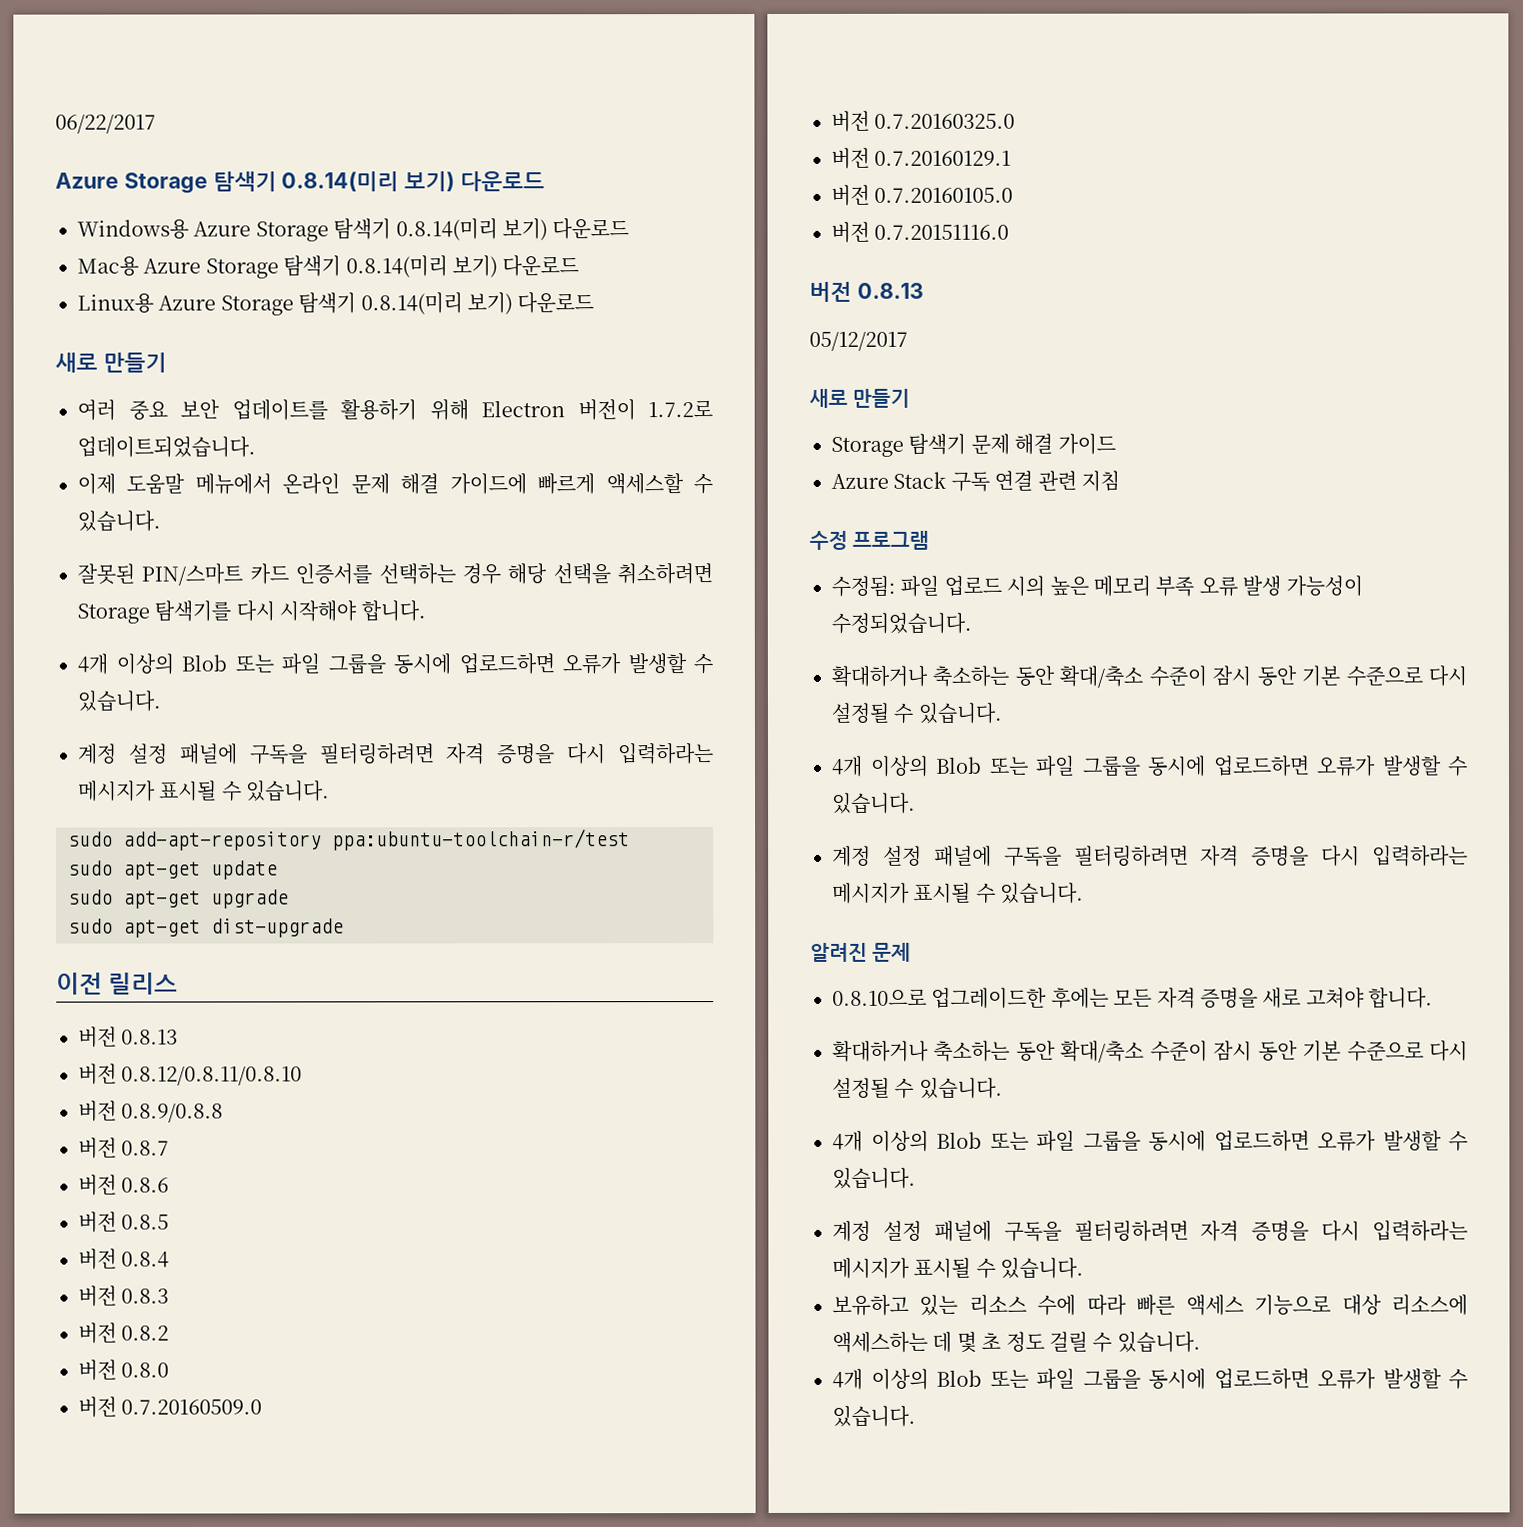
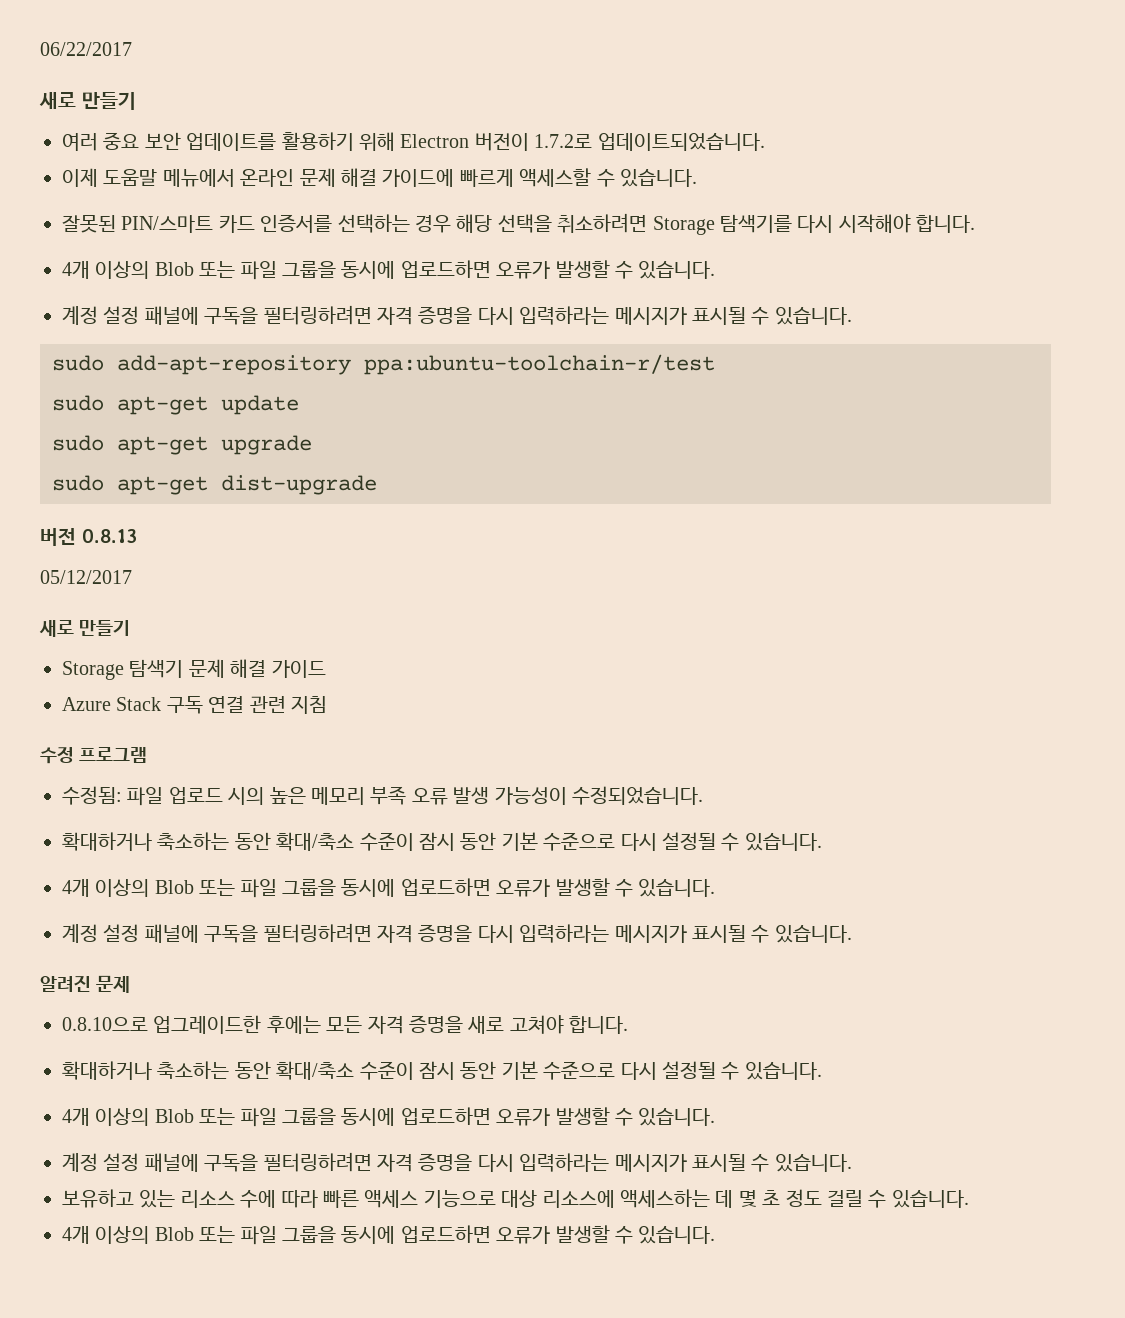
[55,171,546,194] [77,218,630,242] [77,255,580,279] [77,292,595,316] // Azure Storage 탐색기 0.8.14(미리 보기) 다운로드 // Windows용 Azure Storage 탐색기 0.8.14(미리 보기) 다운로드 // Mac용 Azure Storage 탐색기 0.8.14(미리 보기) 다운로드 // Linux용 Azure Storage 탐색기 0.8.14(미리 보기) 다운로드 -> (132, 49) none
[56,972,179,995] [78,1026,179,1048] [78,1063,303,1086] [78,1100,224,1123] [78,1137,170,1159] [78,1174,170,1196] [78,1211,170,1233] [78,1248,170,1270] [78,1285,170,1307] [78,1322,170,1344] [78,1359,170,1381] [78,1396,263,1418] [831,110,1016,132] [831,147,1012,169] [831,184,1014,206] [831,221,1010,243] // 이전 릴리스 // 버전 0.8.13 // 버전 0.8.12/0.8.11/0.8.10 // 버전 0.8.9/0.8.8 // 버전 0.8.7 // 버전 0.8.6 // 버전 0.8.5 // 버전 0.8.4 // 버전 0.8.3 // 버전 0.8.2 // 버전 0.8.0 // 버전 0.7.20160509.0 // 버전 0.7.20160325.0 // 버전 0.7.20160129.1 // 버전 0.7.20160105.0 // 버전 0.7.20151116.0 -> (377, 485) none

